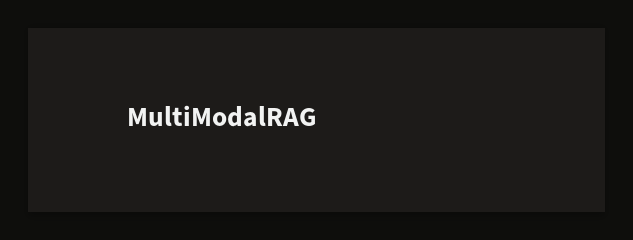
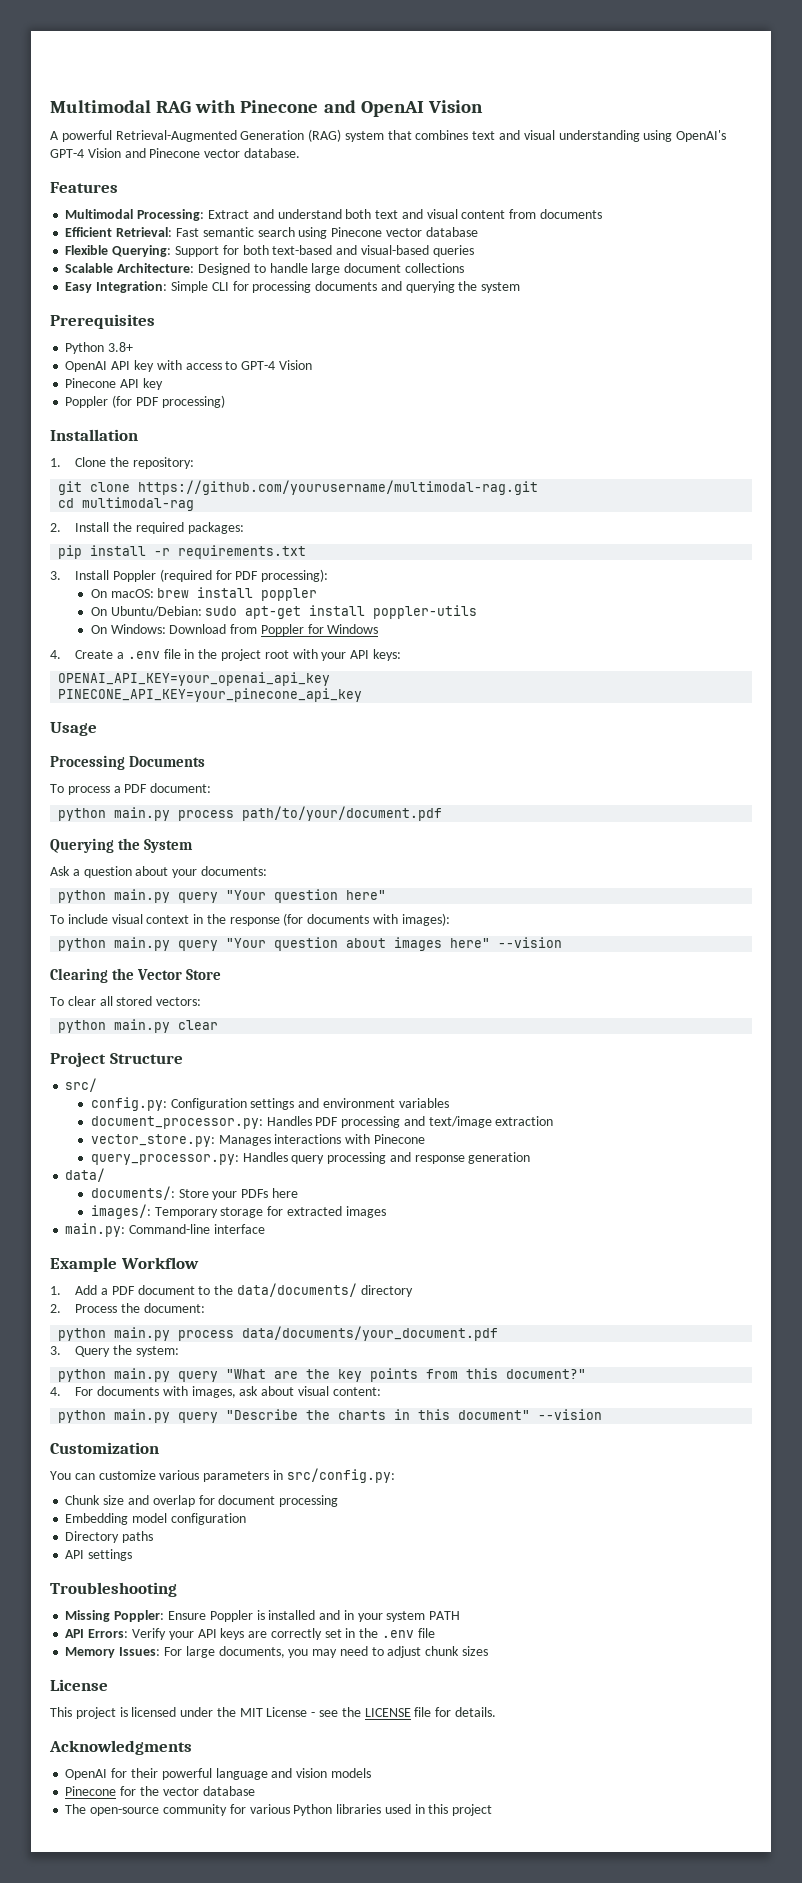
[127,105,317,127] MultiModalRAG -> [50,100,483,117] [50,129,727,142] [50,148,300,158] [50,182,118,193] [65,209,602,221] [65,227,478,239] [65,245,474,257] [65,263,464,275] [65,281,521,293] [50,314,155,329] [65,342,134,354] [65,360,312,372] [65,378,163,390] [65,395,225,408] [50,429,138,441] [50,457,194,469] [58,480,539,495] [58,497,195,511] [50,522,244,534] [58,545,307,559] [50,569,329,582] [90,587,318,601] [90,605,478,619] [90,624,379,636] [50,649,401,661] [58,672,331,686] [58,688,363,702] [50,722,97,736] [50,755,206,770] [50,783,212,795] [58,806,443,821] [50,838,194,853] [50,866,267,878] [58,889,387,903] [50,913,450,926] [58,937,563,951] [50,968,222,983] [50,996,202,1006] [58,1019,219,1033] [50,1052,183,1067] [65,1078,98,1092] [90,1097,449,1111] [90,1116,554,1129] [90,1134,425,1147] [90,1152,531,1165] [65,1168,106,1182] [90,1186,298,1200] [90,1204,386,1219] [65,1223,265,1237] [50,1257,199,1272] [50,1283,413,1297] [50,1303,205,1313] [58,1326,499,1341] [50,1345,179,1357] [58,1368,587,1382] [50,1386,381,1398] [58,1409,603,1423] [50,1442,159,1454] [50,1468,395,1483] [65,1495,339,1507] [65,1513,246,1525] [65,1531,154,1543] [65,1549,133,1561] [50,1582,177,1597] [65,1610,461,1622] [65,1628,435,1640] [65,1646,488,1658] [50,1679,108,1691] [50,1707,496,1719] [49,1740,192,1755] [65,1768,371,1780] [65,1786,255,1796] [65,1804,493,1816] Multimodal RAG with Pinecone and OpenAI Vision // A powerful Retrieval-Augmented Generation (RAG) system that combines text and visual understanding using OpenAI's GPT-4 Vision and Pinecone vector database. // Features // Multimodal Processing: Extract and understand both text and visual content from documents // Efficient Retrieval: Fast semantic search using Pinecone vector database // Flexible Querying: Support for both text-based and visual-based queries // Scalable Architecture: Designed to handle large document collections // Easy Integration: Simple CLI for processing documents and querying the system // Prerequisites // Python 3.8+ // OpenAI API key with access to GPT-4 Vision // Pinecone API key // Poppler (for PDF processing) // Installation // 1. Clone the repository: // git clone https://github.com/yourusername/multimodal-rag.git // cd multimodal-rag // 2. Install the required packages: // pip install -r requirements.txt // 3. Install Poppler (required for PDF processing): // On macOS: brew install poppler // On Ubuntu/Debian: sudo apt-get install poppler-utils // On Windows: Download from Poppler for Windows // 4. Create a .env file in the project root with your API keys: // OPENAI_API_KEY=your_openai_api_key // PINECONE_API_KEY=your_pinecone_api_key // Usage // Processing Documents // To process a PDF document: // python main.py process path/to/your/document.pdf // Querying the System // Ask a question about your documents: // python main.py query "Your question here" // To include visual context in the response (for documents with images): // python main.py query "Your question about images here" --vision // Clearing the Vector Store // To clear all stored vectors: // python main.py clear // Project Structure // src/ // config.py: Configuration settings and environment variables // document_processor.py: Handles PDF processing and text/image extraction // vector_store.py: Manages interactions with Pinecone // query_processor.py: Handles query processing and response generation // data/ // documents/: Store your PDFs here // images/: Temporary storage for extracted images // main.py: Command-line interface // Example Workflow // 1. Add a PDF document to the data/documents/ directory // 2. Process the document: // python main.py process data/documents/your_document.pdf // 3. Query the system: // python main.py query "What are the key points from this document?" // 4. For documents with images, ask about visual content: // python main.py query "Describe the charts in this document" --vision // Customization // You can customize various parameters in src/config.py: // Chunk size and overlap for document processing // Embedding model configuration // Directory paths // API settings // Troubleshooting // Missing Poppler: Ensure Poppler is installed and in your system PATH // API Errors: Verify your API keys are correctly set in the .env file // Memory Issues: For large documents, you may need to adjust chunk sizes // License // This project is licensed under the MIT License - see the LICENSE file for details. // Acknowledgments // OpenAI for their powerful language and vision models // Pinecone for the vector database // The open-source community for various Python libraries used in this project

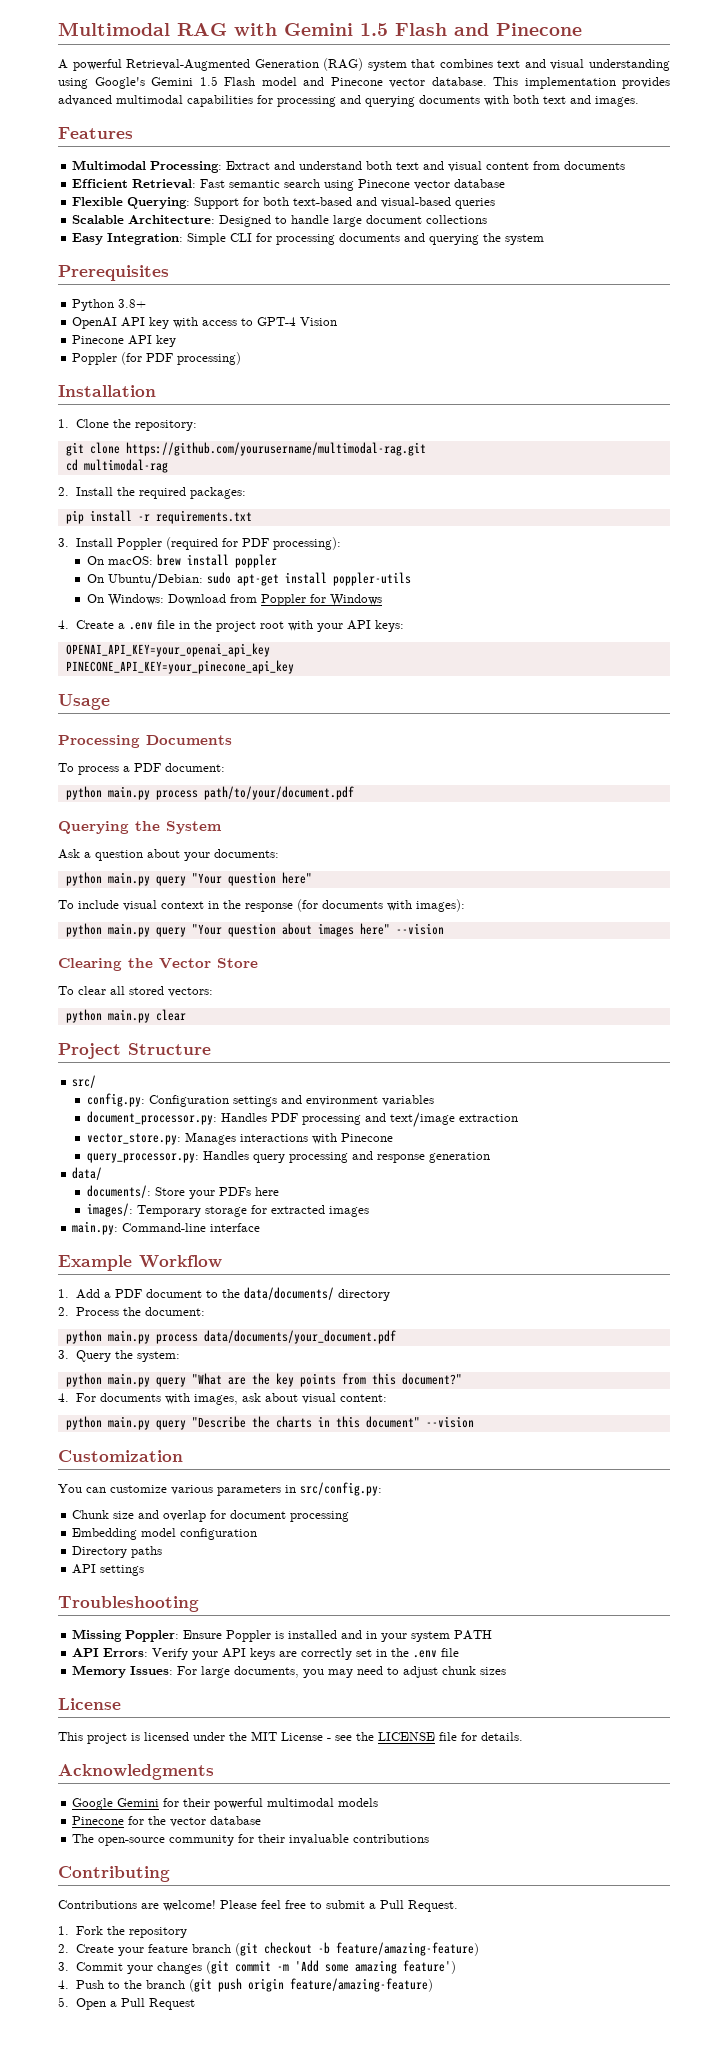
[240,100,483,117] Pinecone and OpenAI Vision -> [284,23,582,36] Gemini 1.5 Flash and Pinecone
[676,130,727,142] [50,148,121,158] OpenAI's GPT-4 Vision -> [94,76,297,89] Google's Gemini 1.5 Flash model
(300, 153) none -> [493,77,670,89] [58,95,639,107] This implementation provides advanced multimodal capabilities for processing and querying documents with both text and images.
[65,1769,108,1780] OpenAI -> [72,1798,160,1810] Google Gemini
[215,1768,328,1780] language and vision -> [267,1798,335,1807] multimodal
[249,1804,493,1816] various Python libraries used in this project -> [258,1834,430,1845] [58,1866,170,1882] [58,1900,458,1912] [58,1926,187,1938] [58,1942,479,1956] [58,1960,456,1974] [58,1978,433,1992] [58,1997,195,2010] their invaluable contributions // Contributing // Contributions are welcome! Please feel free to submit a Pull Request. // 1. Fork the repository // 2. Create your feature branch (git checkout -b feature/amazing-feature) // 3. Commit your changes (git commit -m 'Add some amazing feature') // 4. Push to the branch (git push origin feature/amazing-feature) // 5. Open a Pull Request

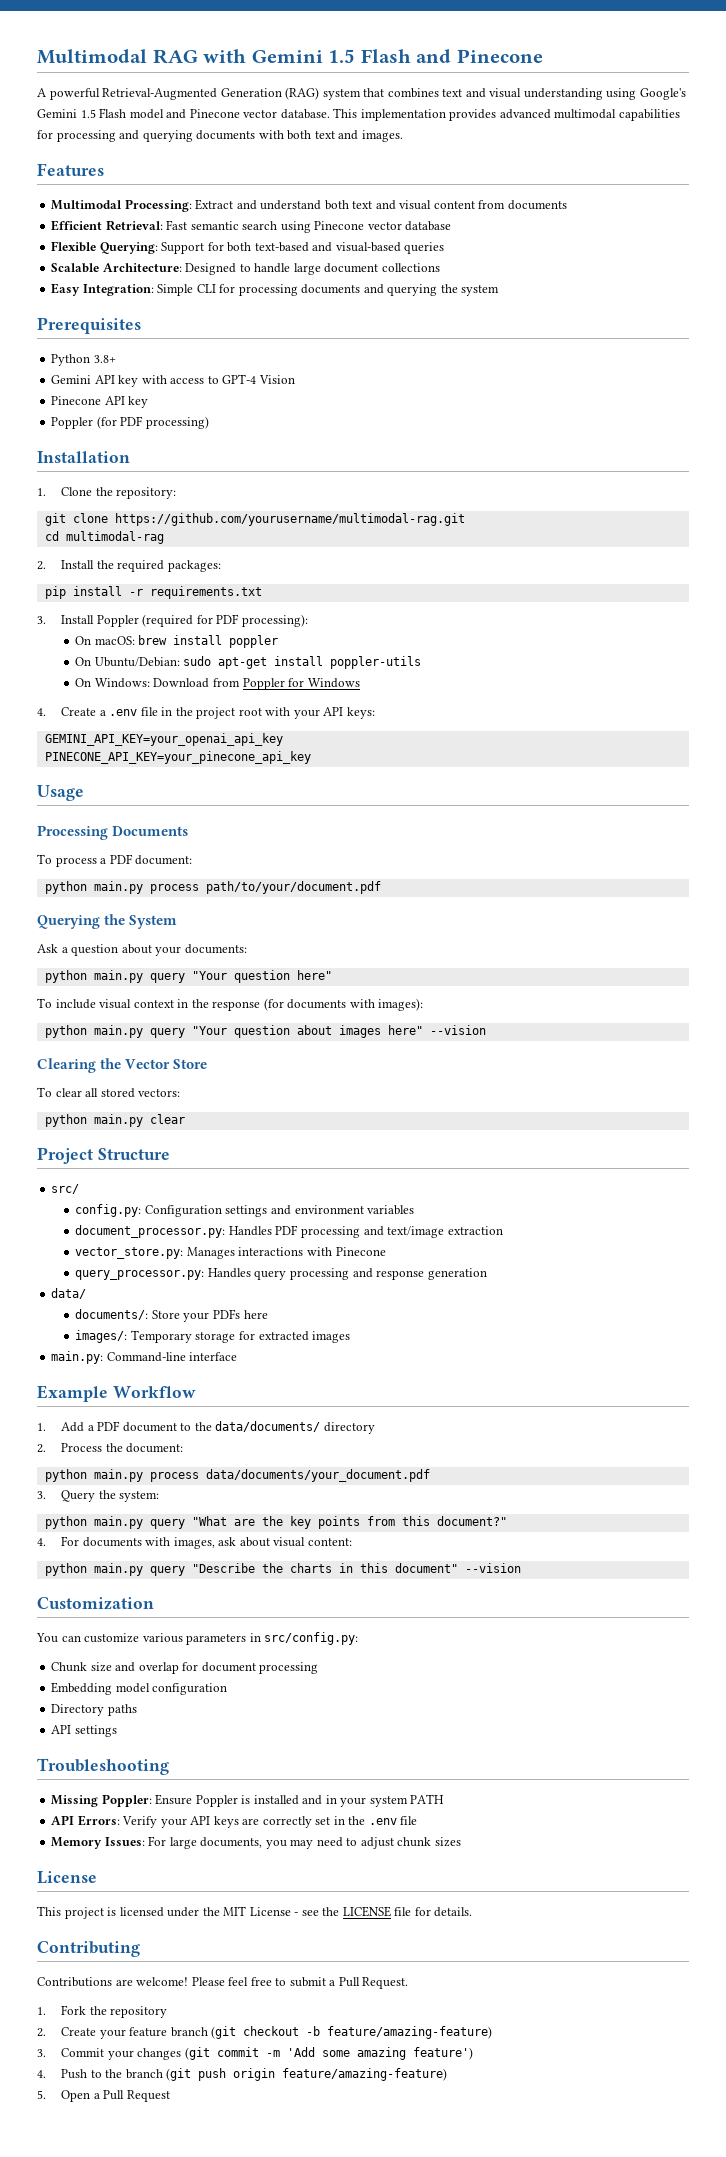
[72,317,118,329] OpenAI -> [51,375,92,384] Gemini
[65,643,270,657] OPENAI_API_KEY=your_openai_api_key -> [44,733,283,746] GEMINI_API_KEY=your_openai_api_key
[58,1764,214,1780] [72,1798,379,1810] [72,1816,262,1827] [72,1834,430,1846] // Acknowledgments // Google Gemini for their powerful multimodal models // Pinecone for the vector database // The open-source community for their invaluable contributions -> (473, 1912) none

